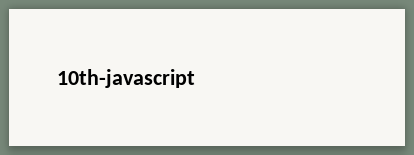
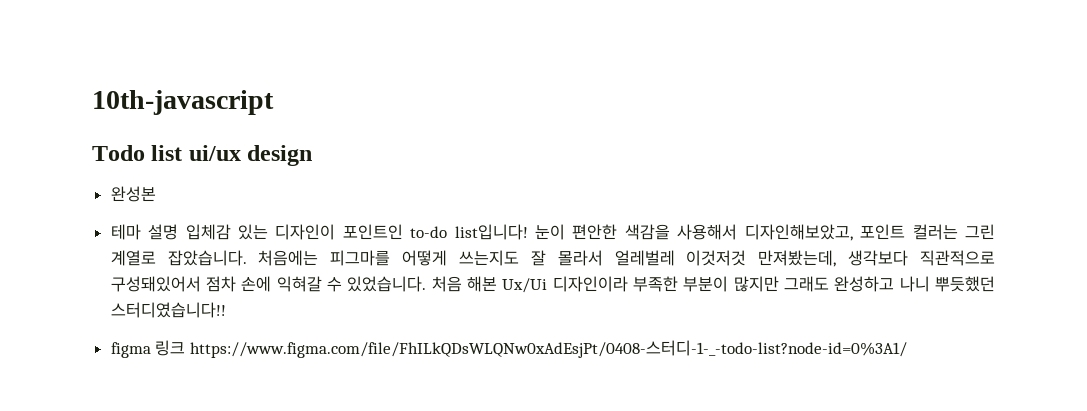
(195, 78) none -> [92,145,313,166] [110,186,156,202] [110,224,995,241] [110,250,996,267] [110,276,995,293] [110,302,226,318] [110,340,907,358] // Todo list ui/ux design // 완성본 // 테마 설명 입체감 있는 디자인이 포인트인 to-do list입니다! 눈이 편안한 색감을 사용해서 디자인해보았고, 포인트 컬러는 그린 계열로 잡았습니다. 처음에는 피그마를 어떻게 쓰는지도 잘 몰라서 얼레벌레 이것저것 만져봤는데, 생각보다 직관적으로 구성돼있어서 점차 손에 익혀갈 수 있었습니다. 처음 해본 Ux/Ui 디자인이라 부족한 부분이 많지만 그래도 완성하고 나니 뿌듯했던 스터디였습니다!! // figma 링크 https://www.figma.com/file/FhILkQDsWLQNw0xAdEsjPt/0408-스터디-1-_-todo-list?node-id=0%3A1/

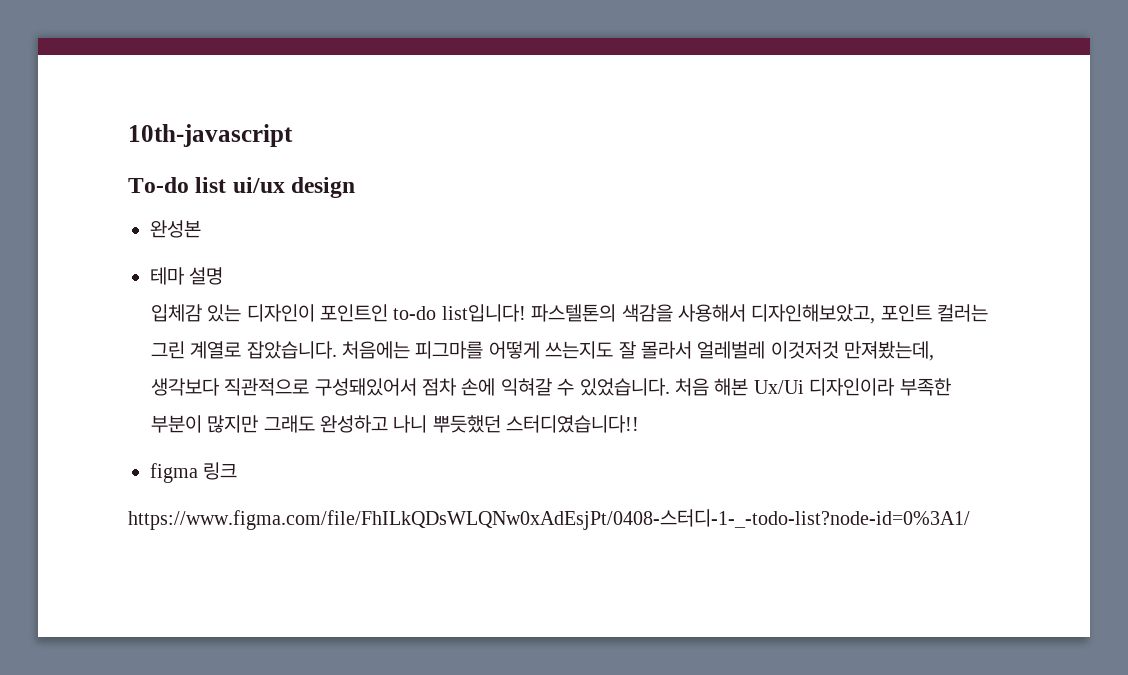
[92,145,145,161] Todo -> [128,177,189,193] To-do
(179, 232) none -> (224, 276) //
[535,224,618,240] 눈이 편안한 -> [531,304,617,322] 파스텔톤의
(186, 348) none -> (238, 471) //

